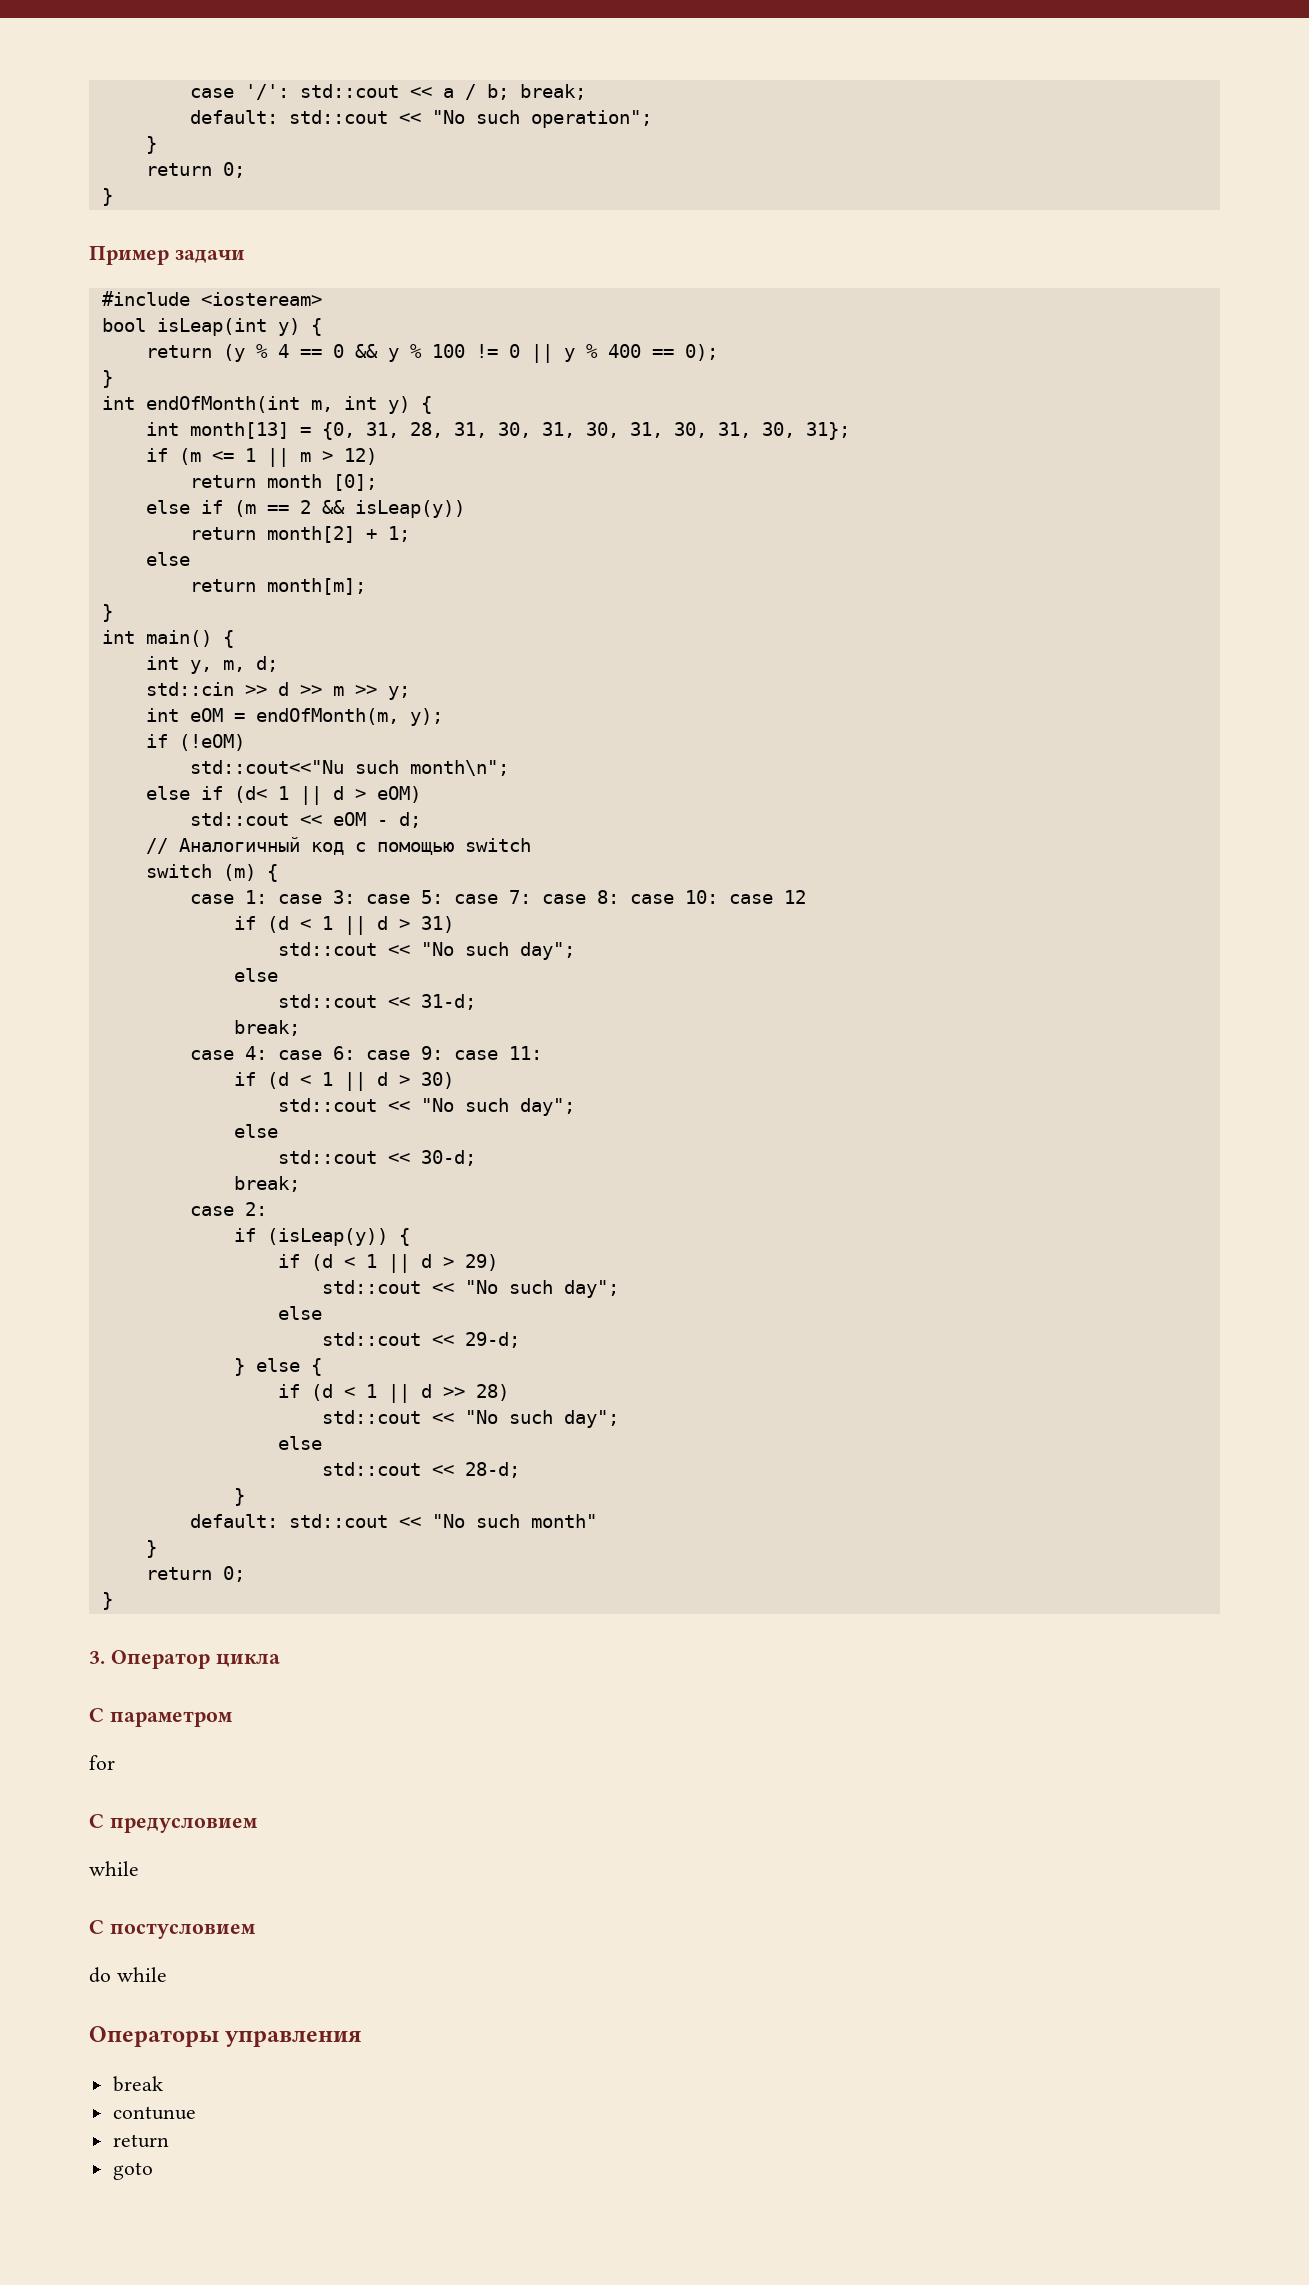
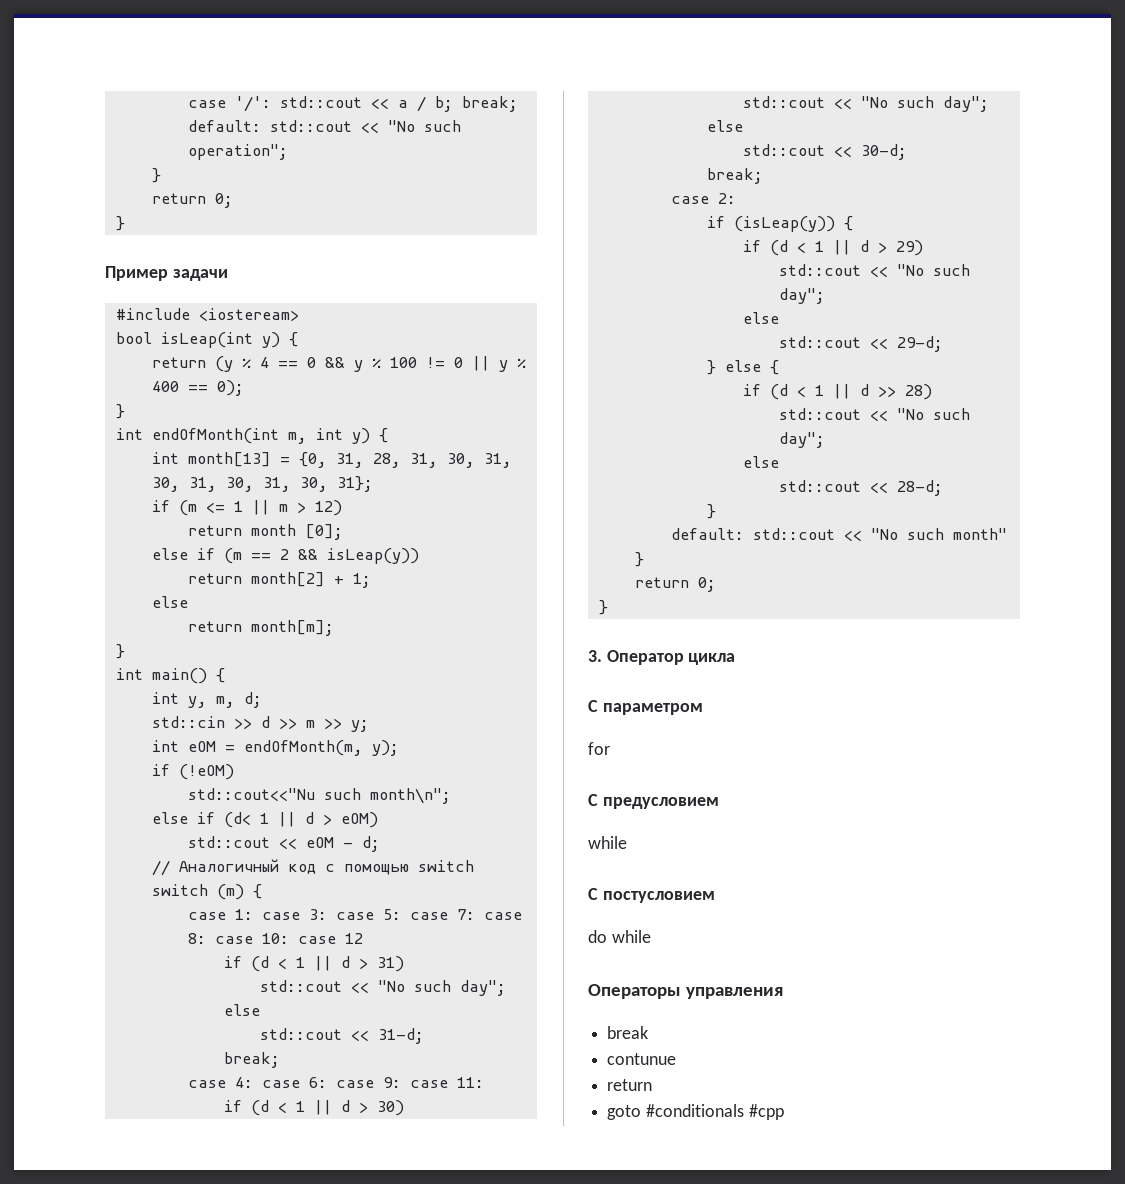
(153, 2171) none -> [645,1104,784,1120] #conditionals #cpp

